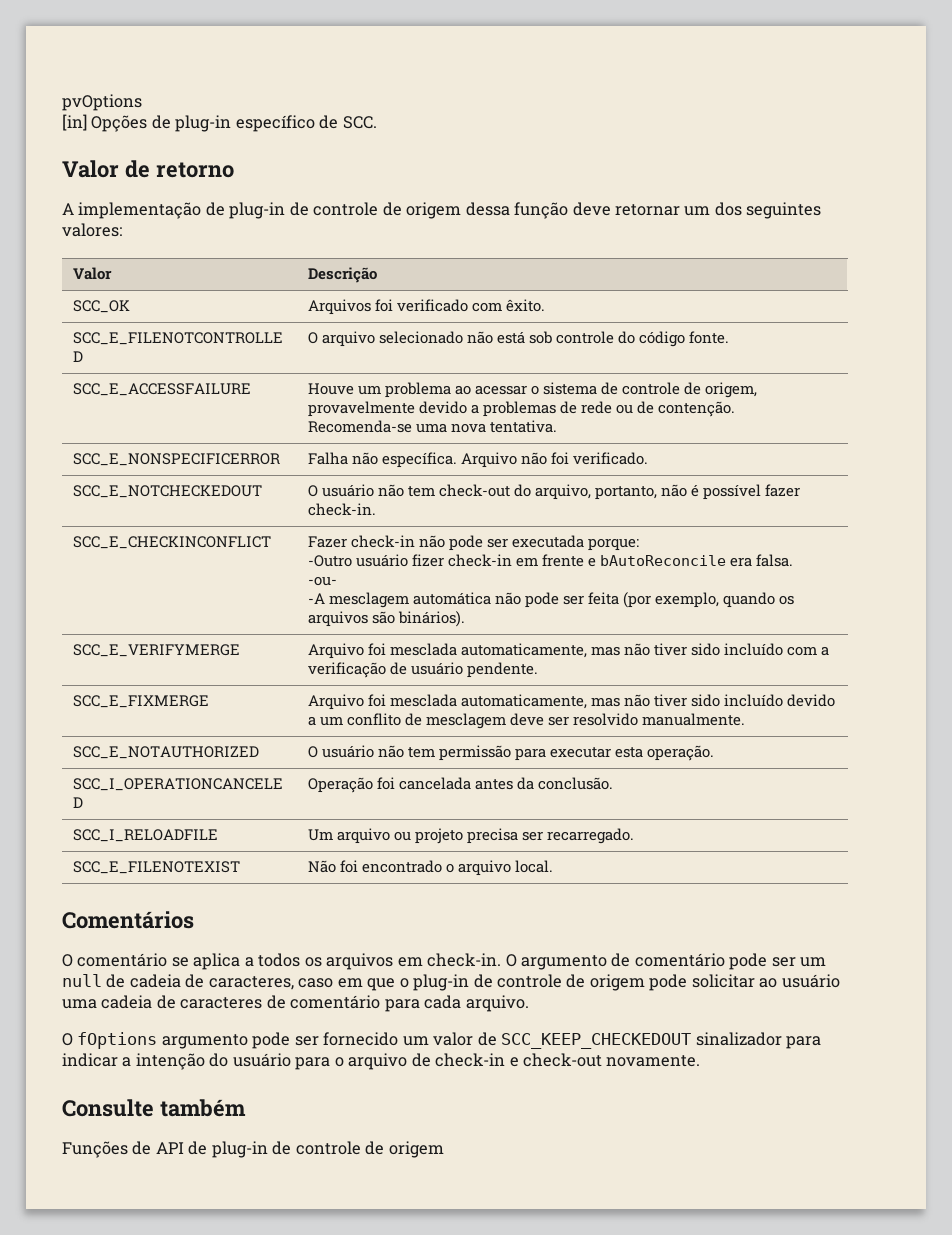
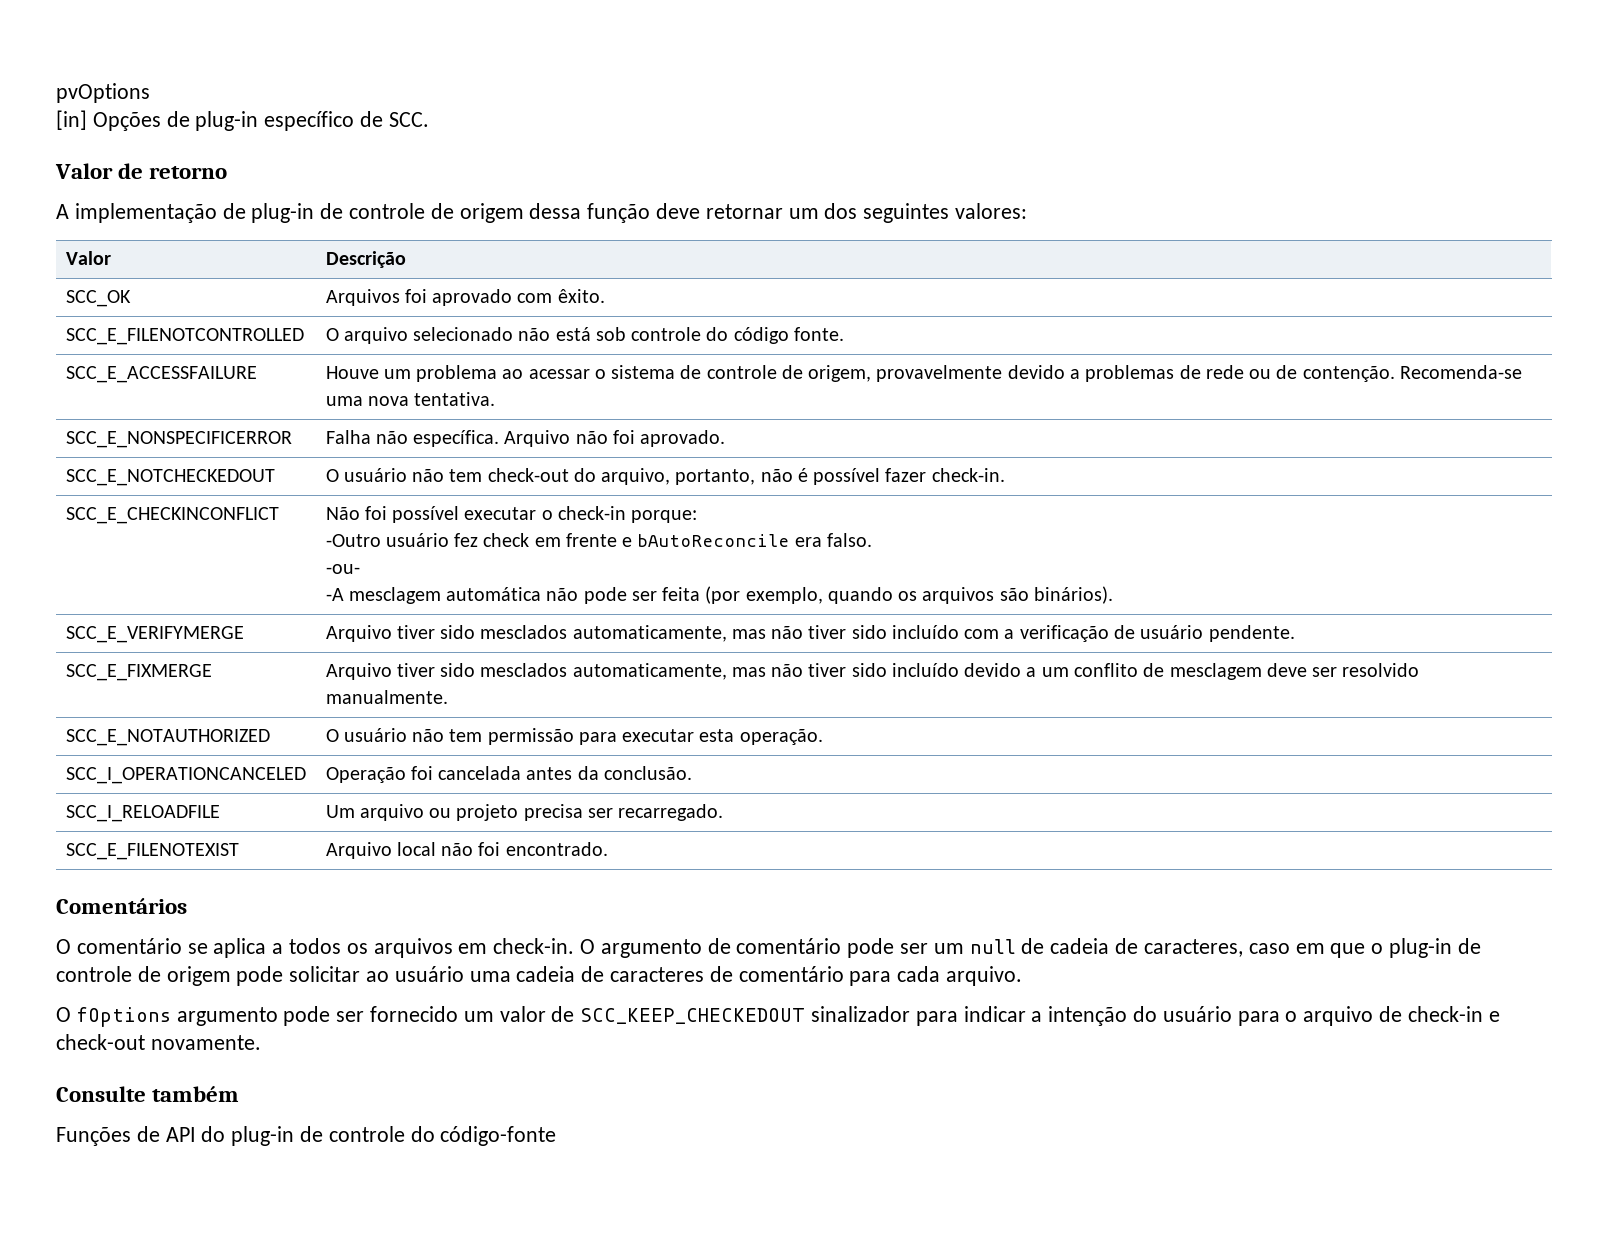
[396,299,468,312] verificado -> [432,289,513,306] aprovado
[572,452,648,465] verificado. -> [640,430,726,447] aprovado.
[307,535,584,551] Fazer check-in não pode ser executada -> [325,506,626,523] Não foi possível executar o check-in
[411,554,512,567] fizer check-in -> [454,533,530,547] fez check
[756,554,794,567] falsa. -> [826,533,872,547] falso.
[367,643,457,656] foi mesclada -> [396,625,568,639] tiver sido mesclados
[367,694,457,707] foi mesclada -> [396,663,568,677] tiver sido mesclados
[307,860,553,876] Não foi encontrado o arquivo local. -> [325,842,608,859] Arquivo local não foi encontrado.
[188,1141,444,1158] de plug-in de controle de origem -> [201,1126,557,1146] do plug-in de controle do código-fonte

